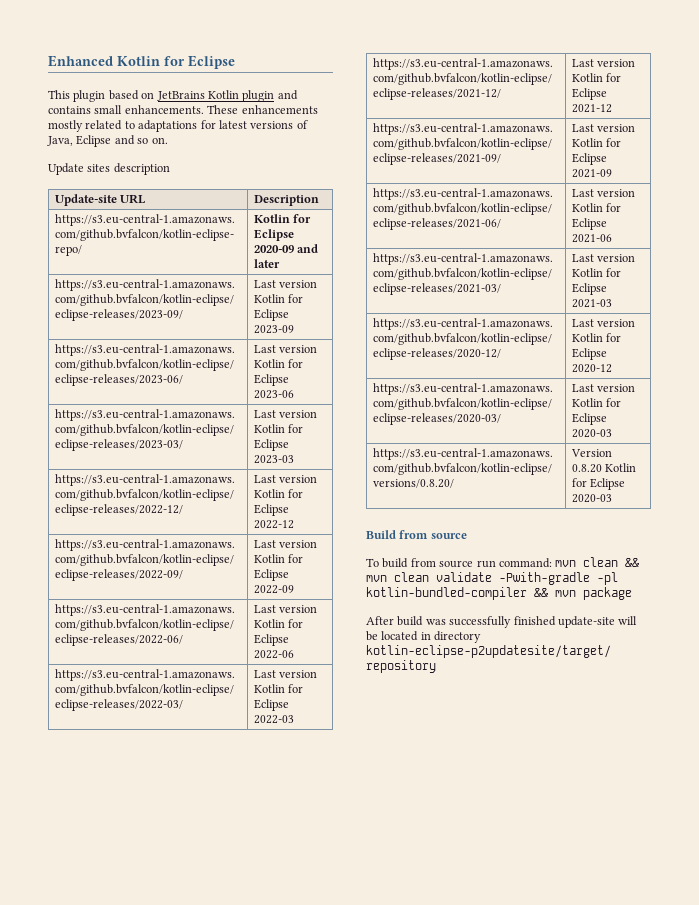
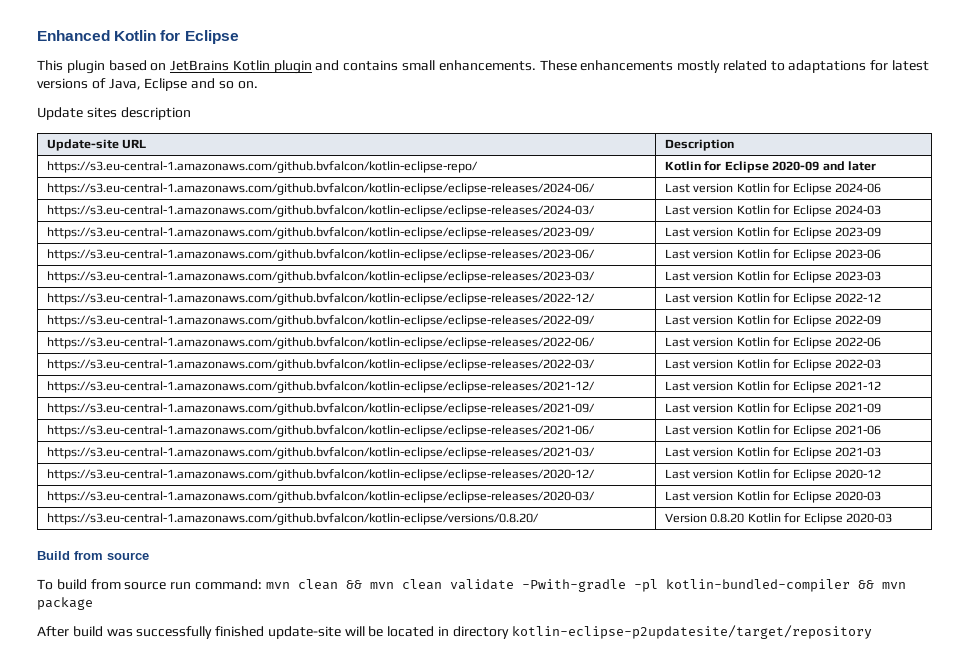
(281, 263) none -> [47,183,596,195] [665,183,881,195] [47,205,596,217] [665,205,881,217] // https://s3.eu-central-1.amazonaws.com/github.bvfalcon/kotlin-eclipse/eclipse-releases/2024-06/ | Last version Kotlin for Eclipse 2024-06 // https://s3.eu-central-1.amazonaws.com/github.bvfalcon/kotlin-eclipse/eclipse-releases/2024-03/ | Last version Kotlin for Eclipse 2024-03

